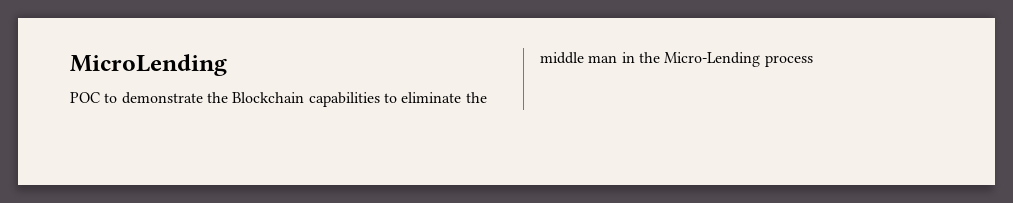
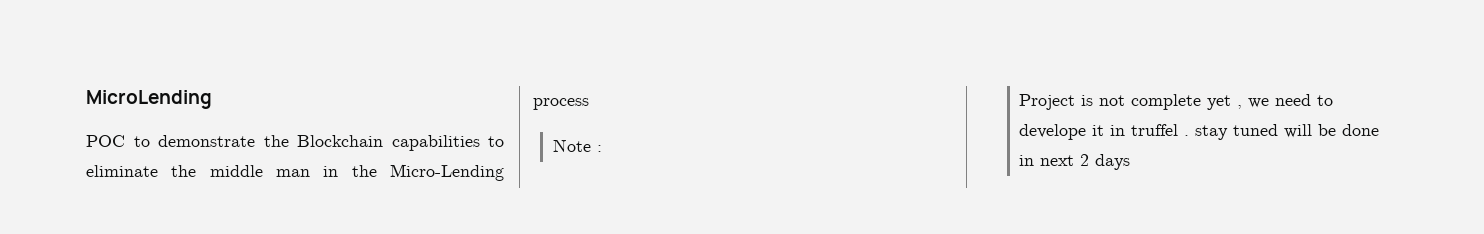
(813, 61) none -> [552,139,602,152] [1019,94,1334,110] [1019,124,1380,140] [1019,154,1131,170] // Note : // Project is not complete yet , we need to develope it in truffel . stay tuned will be done in next 2 days

